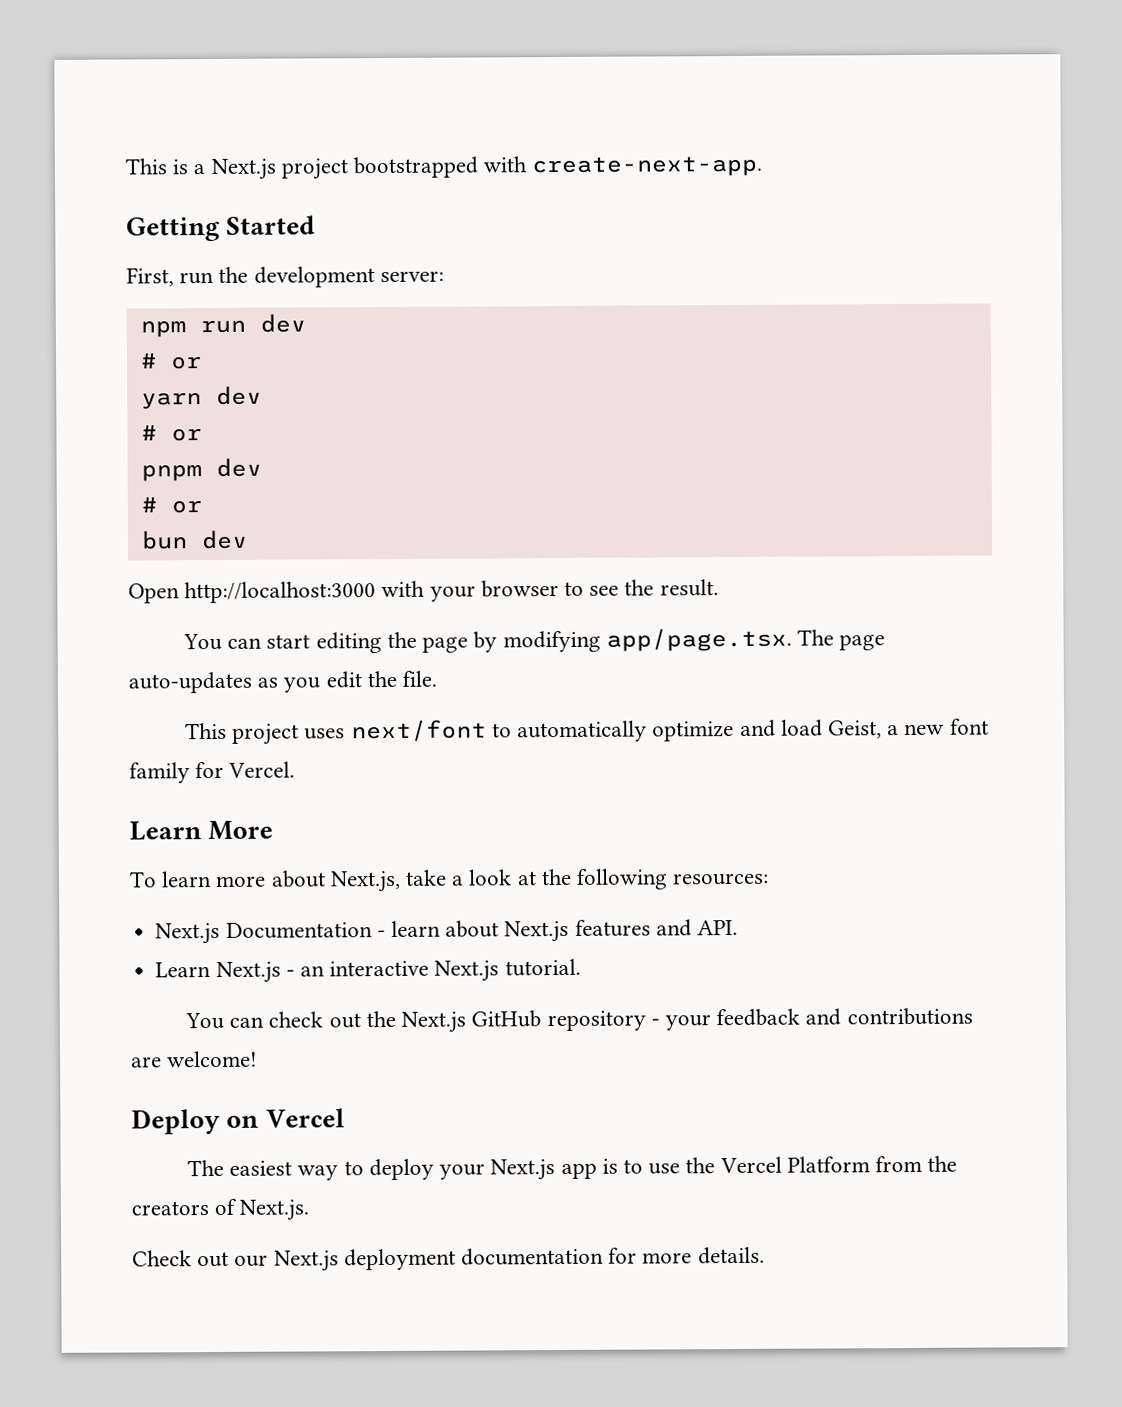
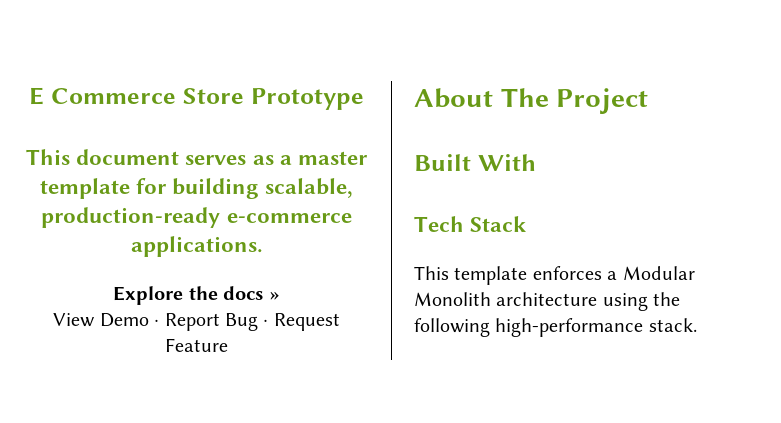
[125,155,763,181] [126,215,316,242] [126,266,444,288] [139,313,306,338] [139,352,202,370] [140,385,262,410] [140,424,202,442] [140,457,262,482] [140,496,202,514] [140,529,248,550] [128,579,719,604] [183,627,886,654] [128,670,438,694] [185,718,989,745] [129,761,296,784] [129,820,274,841] [129,868,770,893] [155,919,738,945] [155,958,581,983] [185,1007,973,1033] [131,1050,259,1068] [131,1108,345,1135] [187,1155,958,1181] [131,1198,310,1221] [132,1246,765,1272] This is a Next.js project bootstrapped with create-next-app. // Getting Started // First, run the development server: // npm run dev // # or // yarn dev // # or // pnpm dev // # or // bun dev // Open http://localhost:3000 with your browser to see the result. // You can start editing the page by modifying app/page.tsx. The page auto-updates as you edit the file. // This project uses next/font to automatically optimize and load Geist, a new font family for Vercel. // Learn More // To learn more about Next.js, take a look at the following resources: // Next.js Documentation - learn about Next.js features and API. // Learn Next.js - an interactive Next.js tutorial. // You can check out the Next.js GitHub repository - your feedback and contributions are welcome! // Deploy on Vercel // The easiest way to deploy your Next.js app is to use the Vercel Platform from the creators of Next.js. // Check out our Next.js deployment documentation for more details. -> [29,87,364,110] [26,149,368,165] [39,178,354,199] [41,207,352,228] [130,236,263,257] [113,286,280,305] [53,313,340,331] [165,338,228,352] [414,88,649,114] [414,154,536,171] [414,216,527,232] [414,266,695,285] [414,292,681,311] [414,318,697,337] E Commerce Store Prototype // This document serves as a master template for building scalable, production-ready e-commerce applications. // Explore the docs » // View Demo · Report Bug · Request Feature // About The Project // Built With // Tech Stack // This template enforces a Modular Monolith architecture using the following high-performance stack.

